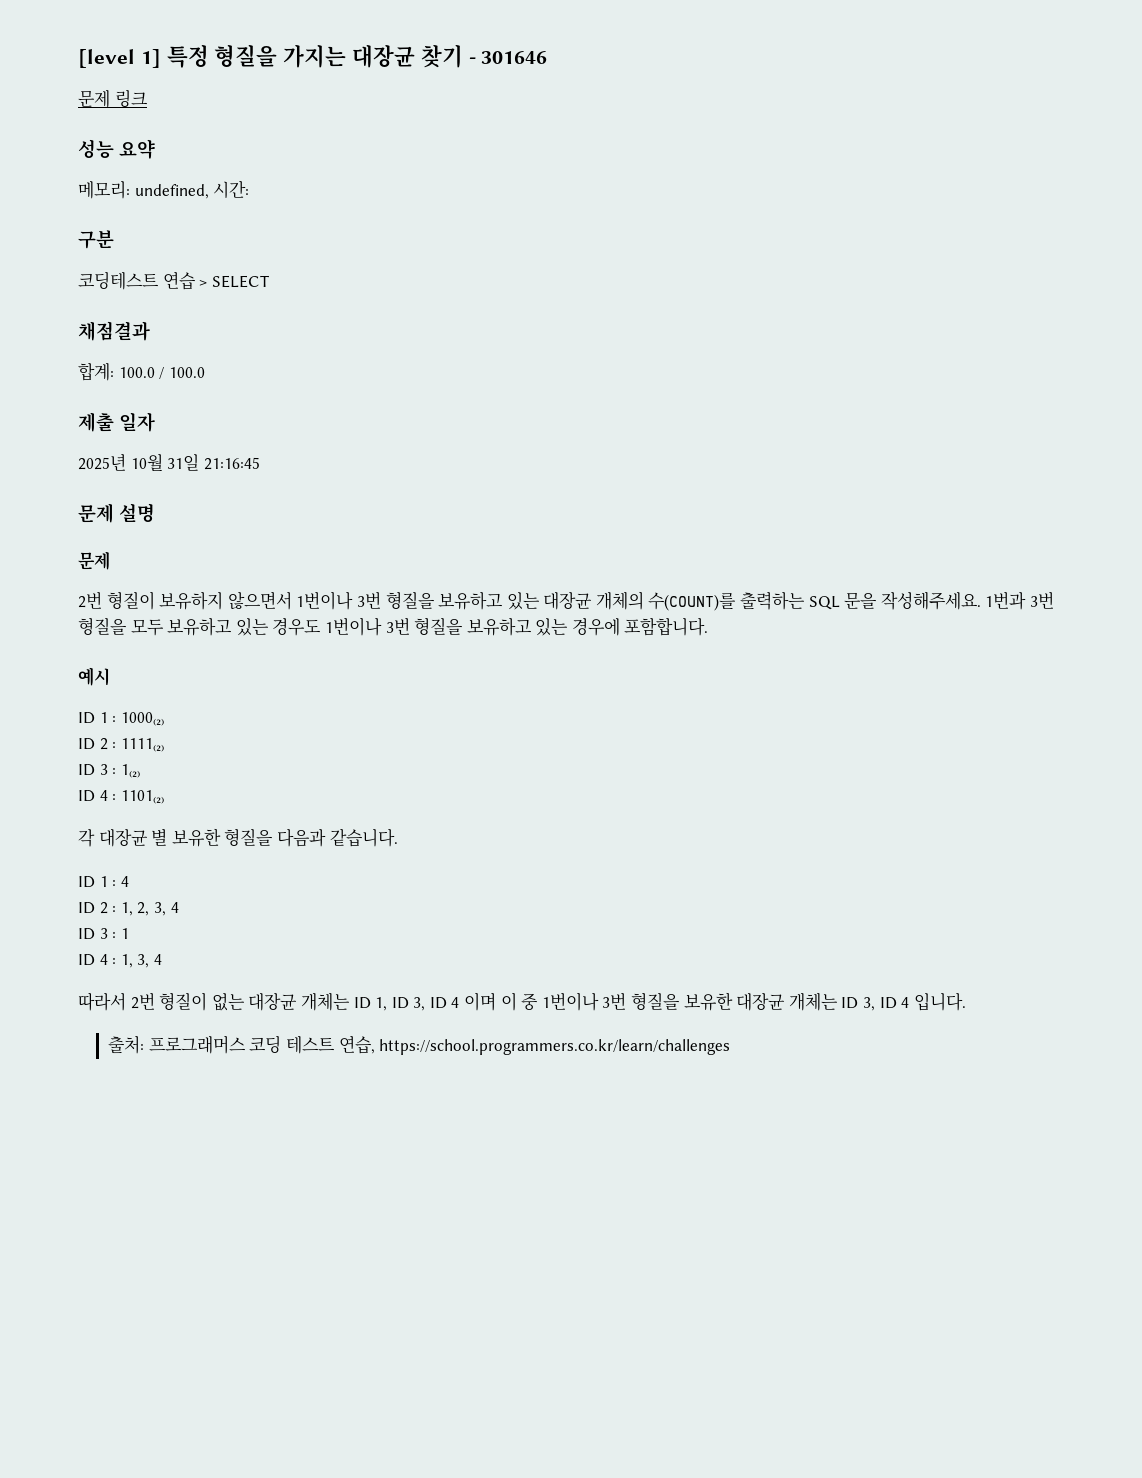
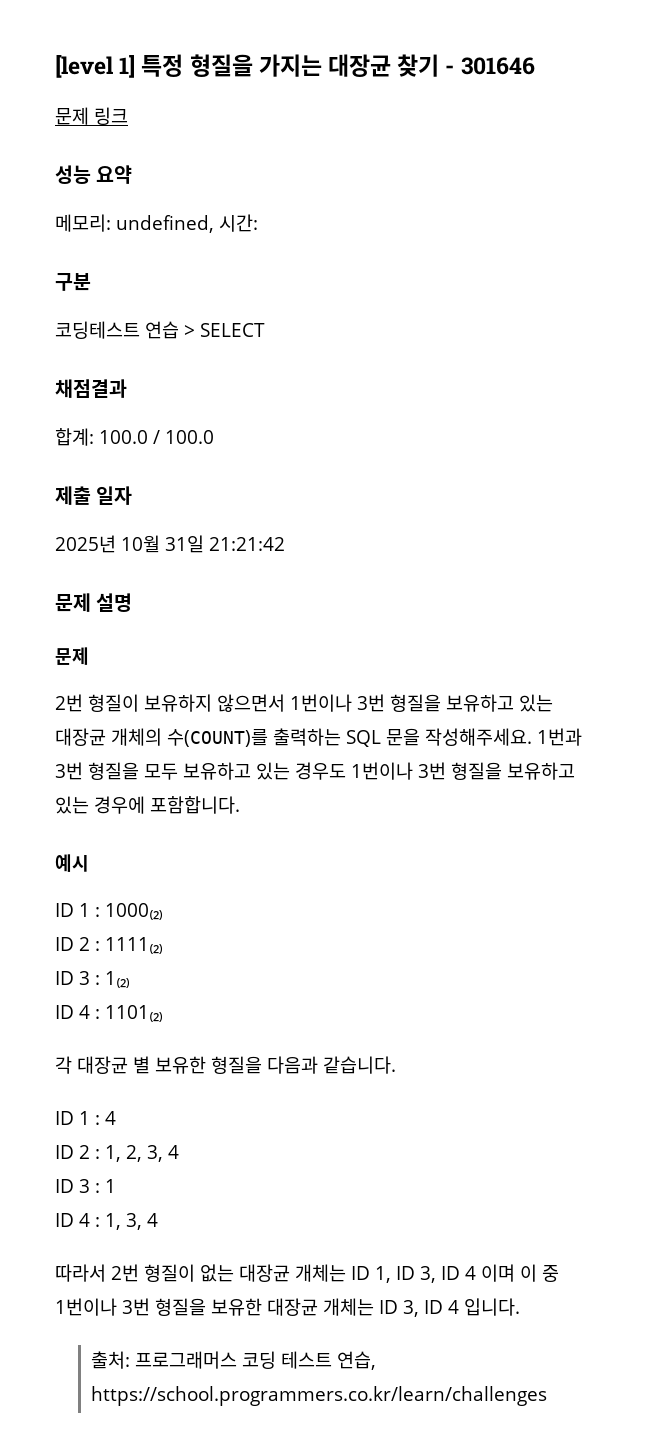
[203,457,260,470] 21:16:45 -> [209,537,285,551] 21:21:42

